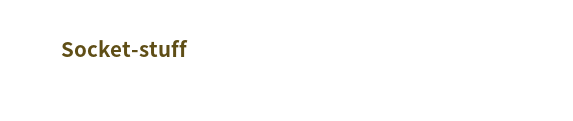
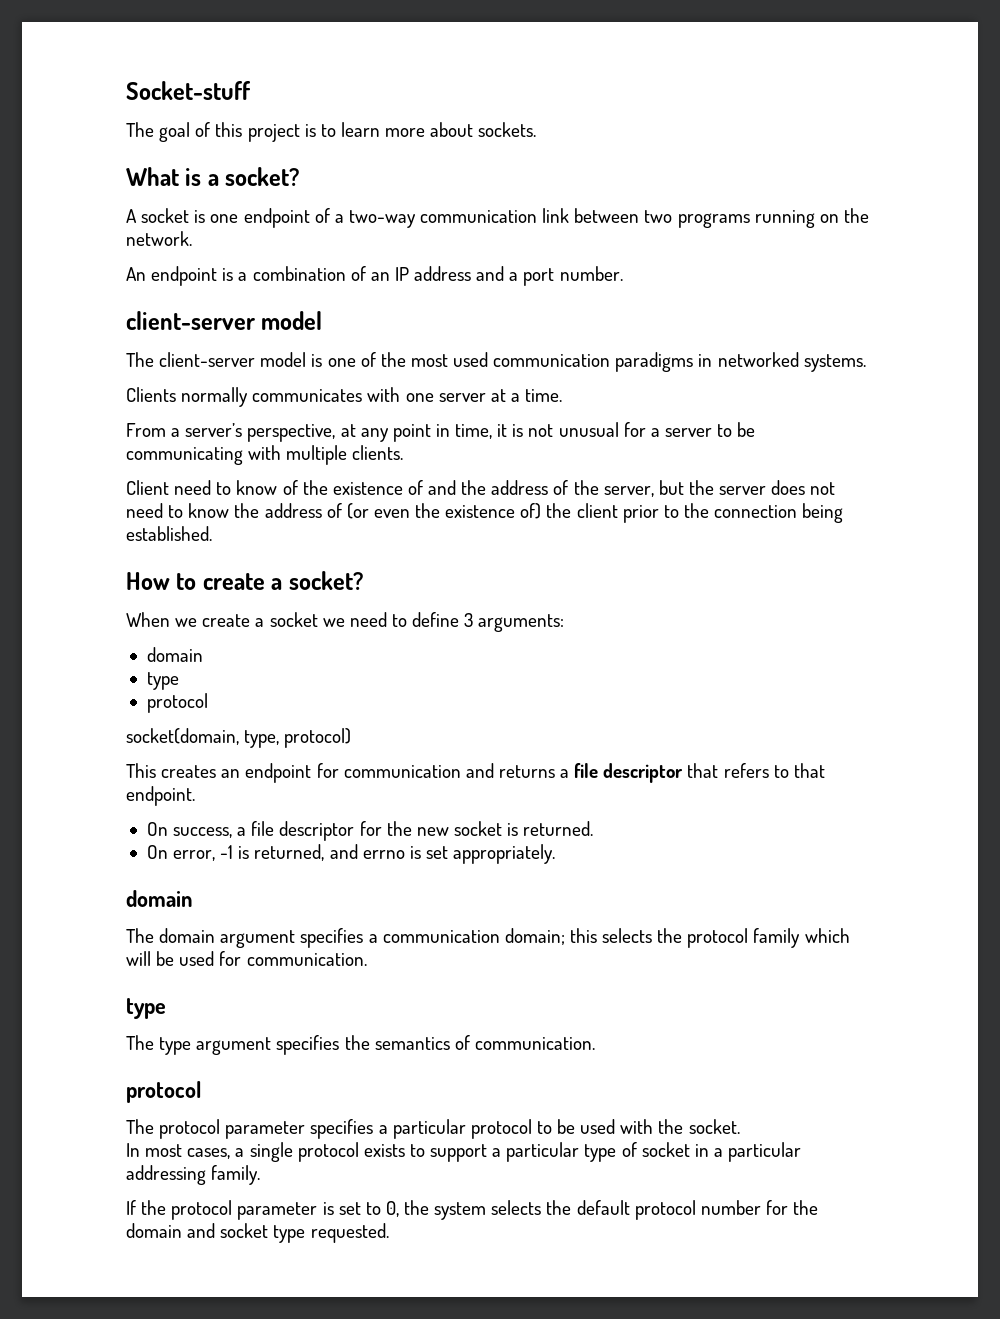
(188, 48) none -> [126,122,537,142] [126,167,300,186] [126,208,869,228] [126,231,192,246] [126,266,623,286] [126,311,323,330] [126,352,866,372] [126,387,563,407] [126,422,756,442] [126,445,404,465] [126,480,836,497] [126,503,844,523] [126,526,212,541] [126,571,363,590] [126,612,565,632] [146,647,203,662] [146,672,179,690] [146,693,208,713] [126,728,352,748] [126,763,825,783] [126,786,195,806] [146,821,594,841] [146,844,556,864] [126,890,193,907] [126,928,850,948] [126,951,367,966] [126,998,166,1019] [126,1035,595,1055] [126,1081,201,1103] [126,1119,740,1139] [126,1142,802,1162] [126,1165,261,1185] [126,1200,819,1220] [126,1223,389,1243] // The goal of this project is to learn more about sockets. // What is a socket? // A socket is one endpoint of a two-way communication link between two programs running on the network. // An endpoint is a combination of an IP address and a port number. // client-server model // The client-server model is one of the most used communication paradigms in networked systems. // Clients normally communicates with one server at a time. // From a server’s perspective, at any point in time, it is not unusual for a server to be communicating with multiple clients. // Client need to know of the existence of and the address of the server, but the server does not need to know the address of (or even the existence of) the client prior to the connection being established. // How to create a socket? // When we create a socket we need to define 3 arguments: // domain // type // protocol // socket(domain, type, protocol) // This creates an endpoint for communication and returns a file descriptor that refers to that endpoint. // On success, a file descriptor for the new socket is returned. // On error, -1 is returned, and errno is set appropriately. // domain // The domain argument specifies a communication domain; this selects the protocol family which will be used for communication. // type // The type argument specifies the semantics of communication. // protocol // The protocol parameter specifies a particular protocol to be used with the socket. // In most cases, a single protocol exists to support a particular type of socket in a particular addressing family. // If the protocol parameter is set to 0, the system selects the default protocol number for the domain and socket type requested.

